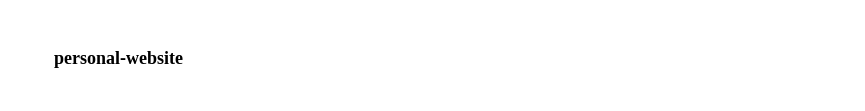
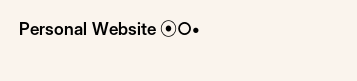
[54,51,183,68] personal-website -> [19,20,201,37] Personal Website ⦿○•

